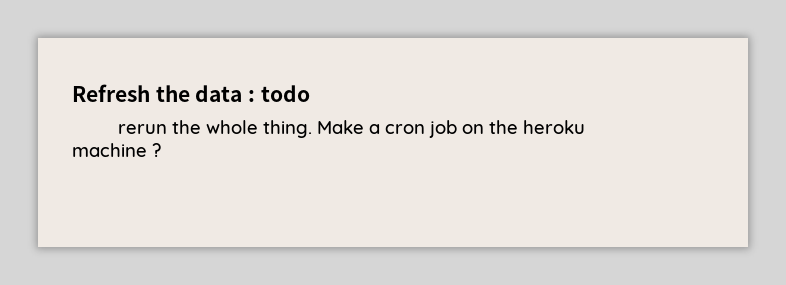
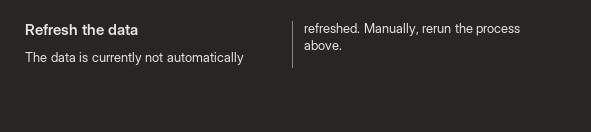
[248,85,310,102] [118,120,586,138] [72,143,161,157] : todo // rerun the whole thing. Make a cron job on the heroku machine ? -> [25,52,244,65] [304,23,521,36] [304,40,342,50] // The data is currently not automatically refreshed. Manually, rerun the process above.

